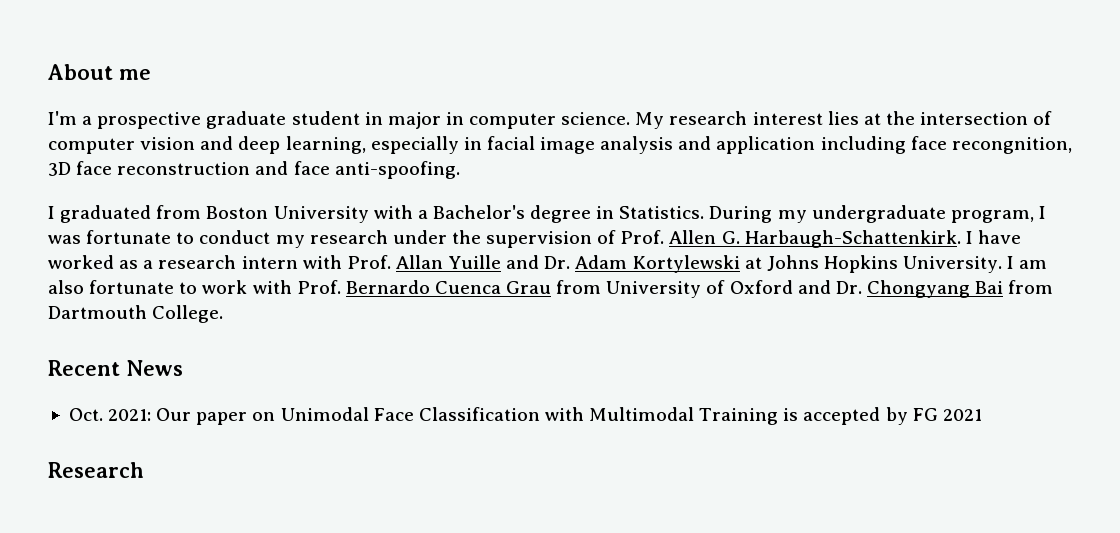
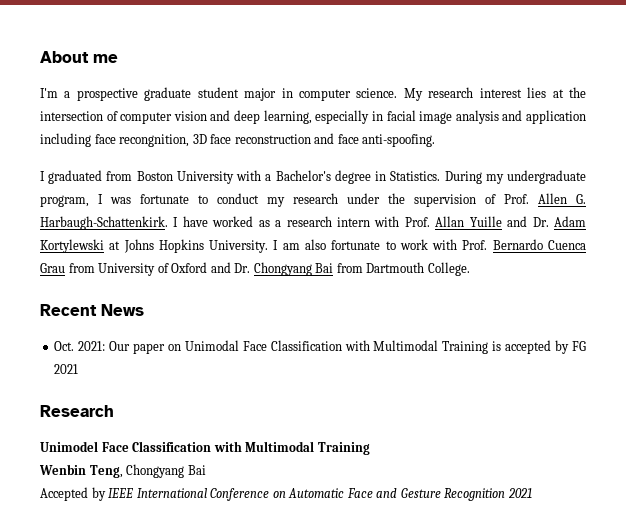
[364,112,383,125] in -> (239, 92) none
(144, 470) none -> [40,441,370,455] [39,464,206,478] [40,487,532,501] // Unimodel Face Classification with Multimodal Training // Wenbin Teng, Chongyang Bai // Accepted by IEEE International Conference on Automatic Face and Gesture Recognition 2021

